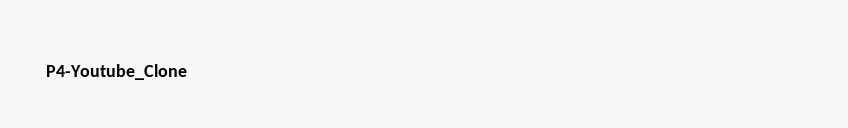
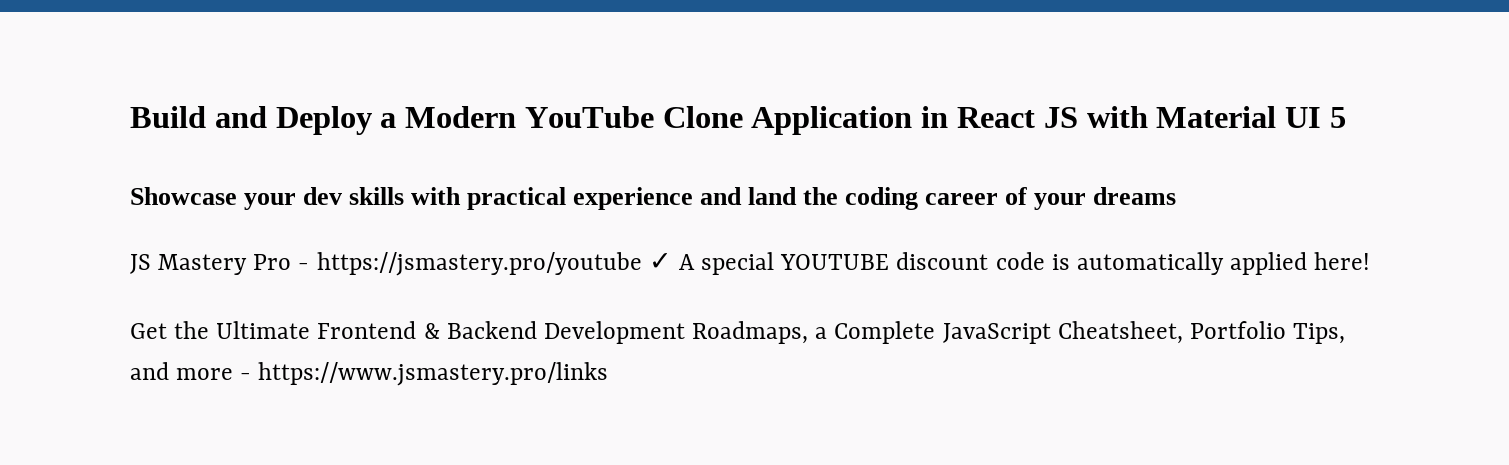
[46,64,187,80] P4-Youtube_Clone -> [130,106,1346,135] [130,187,1177,210] [130,252,1371,276] [130,321,1346,344] [130,362,609,386] Build and Deploy a Modern YouTube Clone Application in React JS with Material UI 5 // Showcase your dev skills with practical experience and land the coding career of your dreams // JS Mastery Pro - https://jsmastery.pro/youtube ✓ A special YOUTUBE discount code is automatically applied here! // Get the Ultimate Frontend & Backend Development Roadmaps, a Complete JavaScript Cheatsheet, Portfolio Tips, and more - https://www.jsmastery.pro/links

